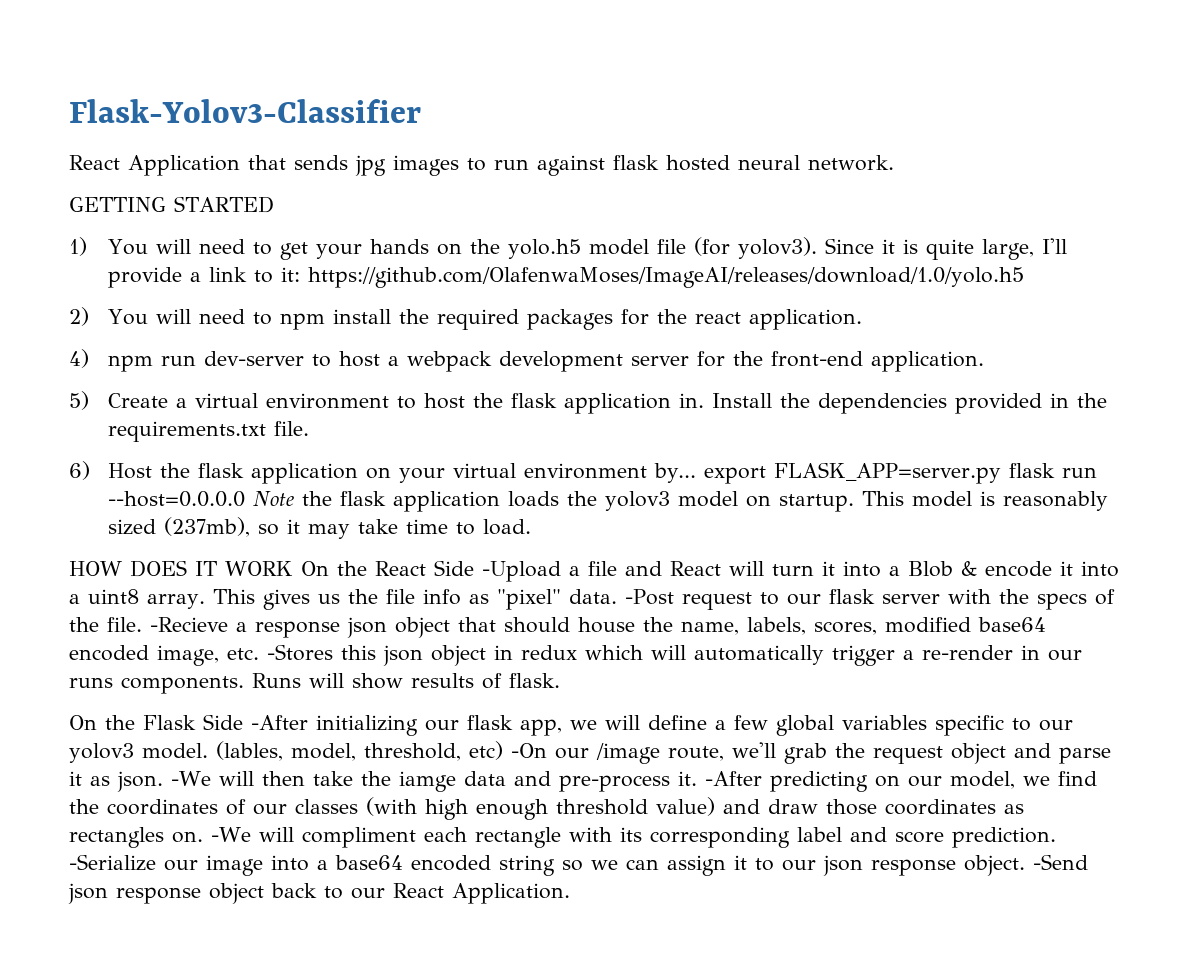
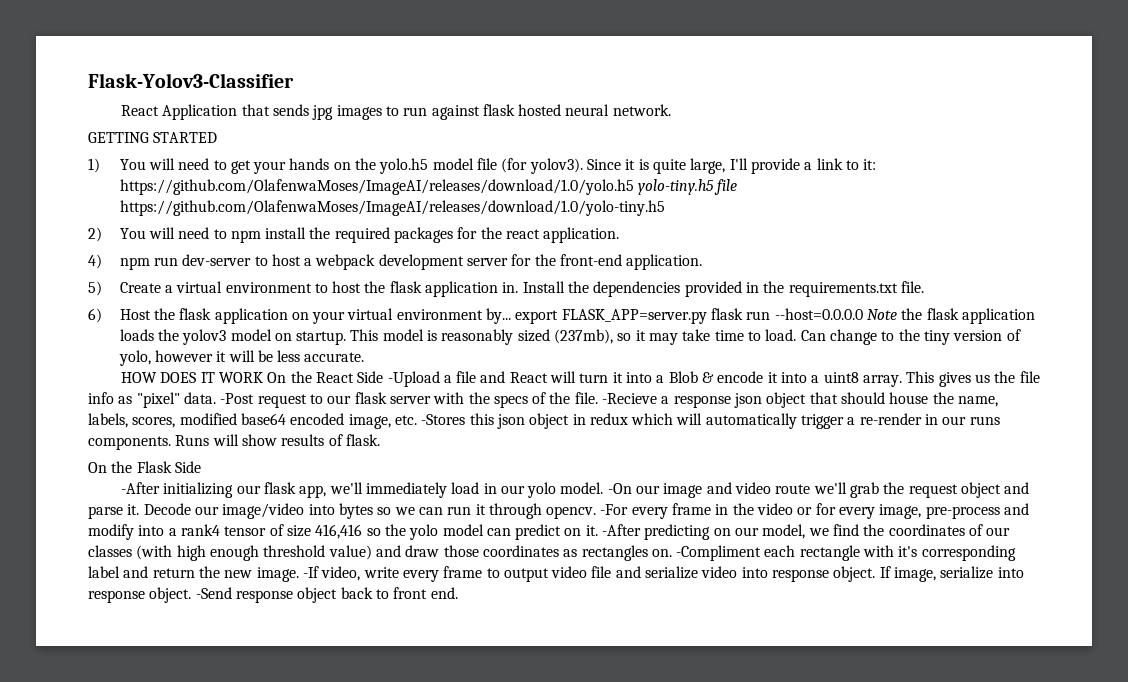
(1024, 277) none -> [637,179,738,195] [119,200,665,216] yolo-tiny.h5 file https://github.com/OlafenwaMoses/ImageAI/releases/download/1.0/yolo-tiny.h5
(531, 527) none -> [800,329,1021,345] [118,350,365,366] Can change to the tiny version of yolo, however it will be less accurate.
(243, 722) none -> (201, 467) //
[570,715,1073,736] [69,741,724,764] we will define a few global variables specific to our yolov3 model. (lables, model, threshold, etc) -On our /image route, -> [329,482,811,498] we'll immediately load in our yolo model. -On our image and video route
[69,771,670,792] it as json. -We will then take the iamge data and pre-process -> [127,503,1030,519] [88,524,582,540] it. Decode our image/video into bytes so we can run it through opencv. -For every frame in the video or for every image, pre-process and modify into a rank4 tensor of size 416,416 so the yolo model can predict on
[211,827,416,848] -We will compliment -> [676,545,762,561] -Compliment
[619,827,642,842] its -> [898,546,918,557] it's
[894,827,1056,848] [69,854,863,876] score prediction. -Serialize our image into a base64 encoded string so we can assign it to our json -> [152,566,1024,582] return the new image. -If video, write every frame to output video file and serialize video into response object. If image, serialize into
[68,883,108,904] json -> (232, 593) none
[351,883,570,904] our React Application. -> [393,587,458,599] front end.

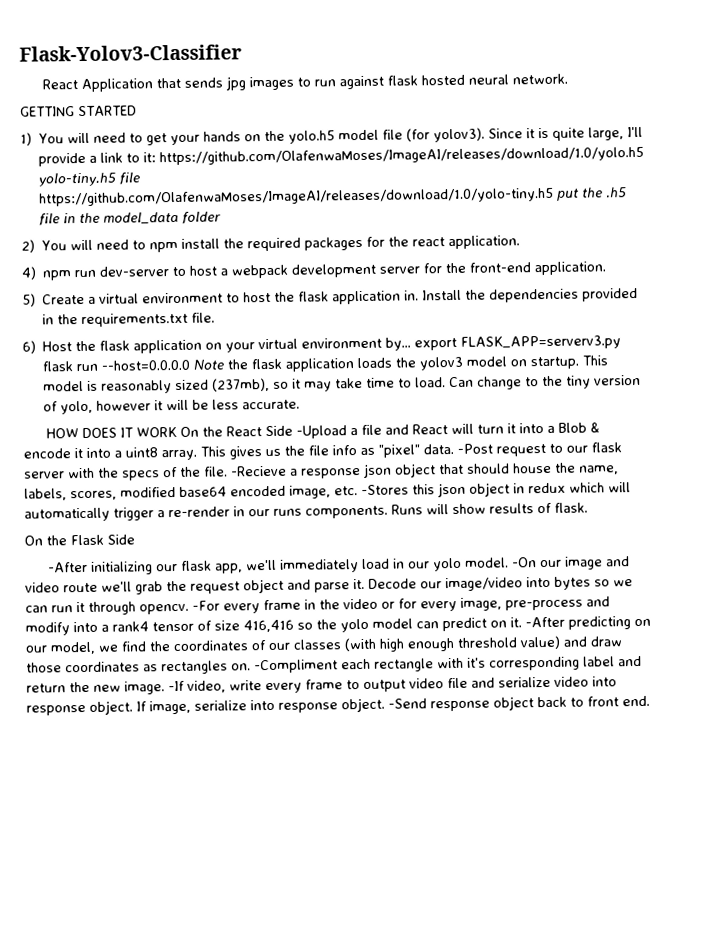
(665, 208) none -> [557,187,628,201] [39,211,222,226] put the .h5 file in the model_data folder
[561,309,707,324] FLASK_APP=server.py -> [460,335,622,350] FLASK_APP=serverv3.py

